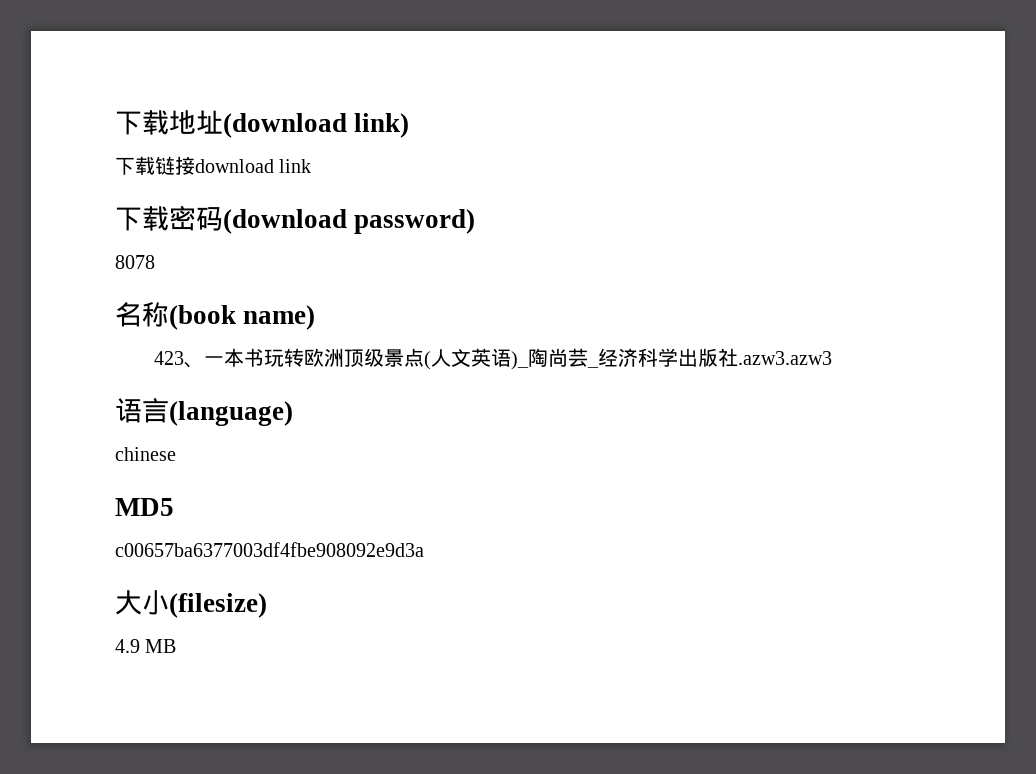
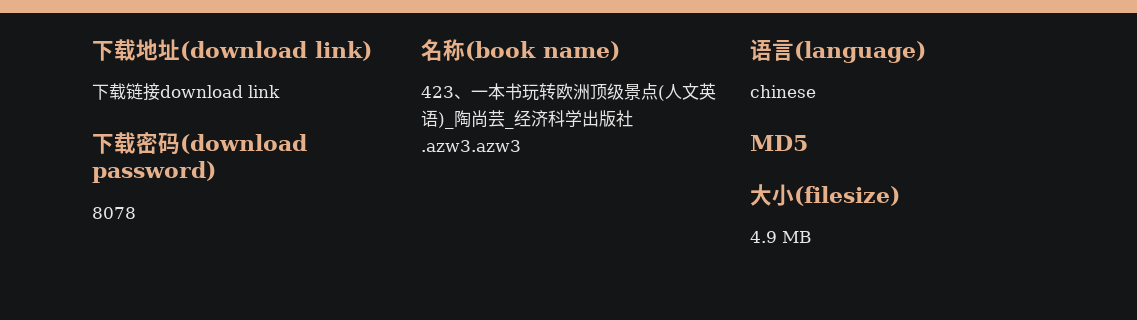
[115,542,424,557] // c00657ba6377003df4fbe908092e9d3a -> (808, 143) none

